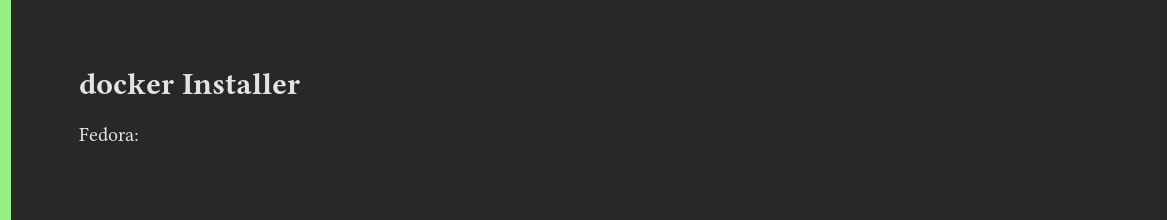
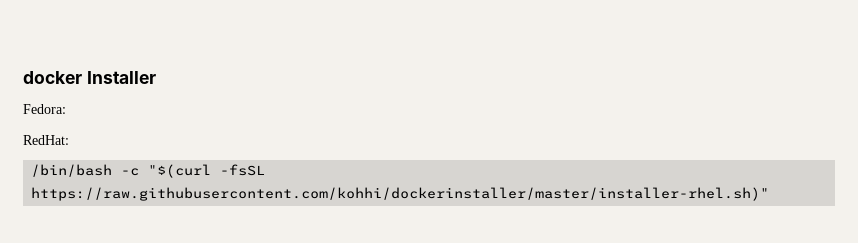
(139, 134) none -> [23,135,69,145] [31,164,266,178] [31,187,770,201] // RedHat: // /bin/bash -c "$(curl -fsSL https://raw.githubusercontent.com/kohhi/dockerinstaller/master/installer-rhel.sh)"

